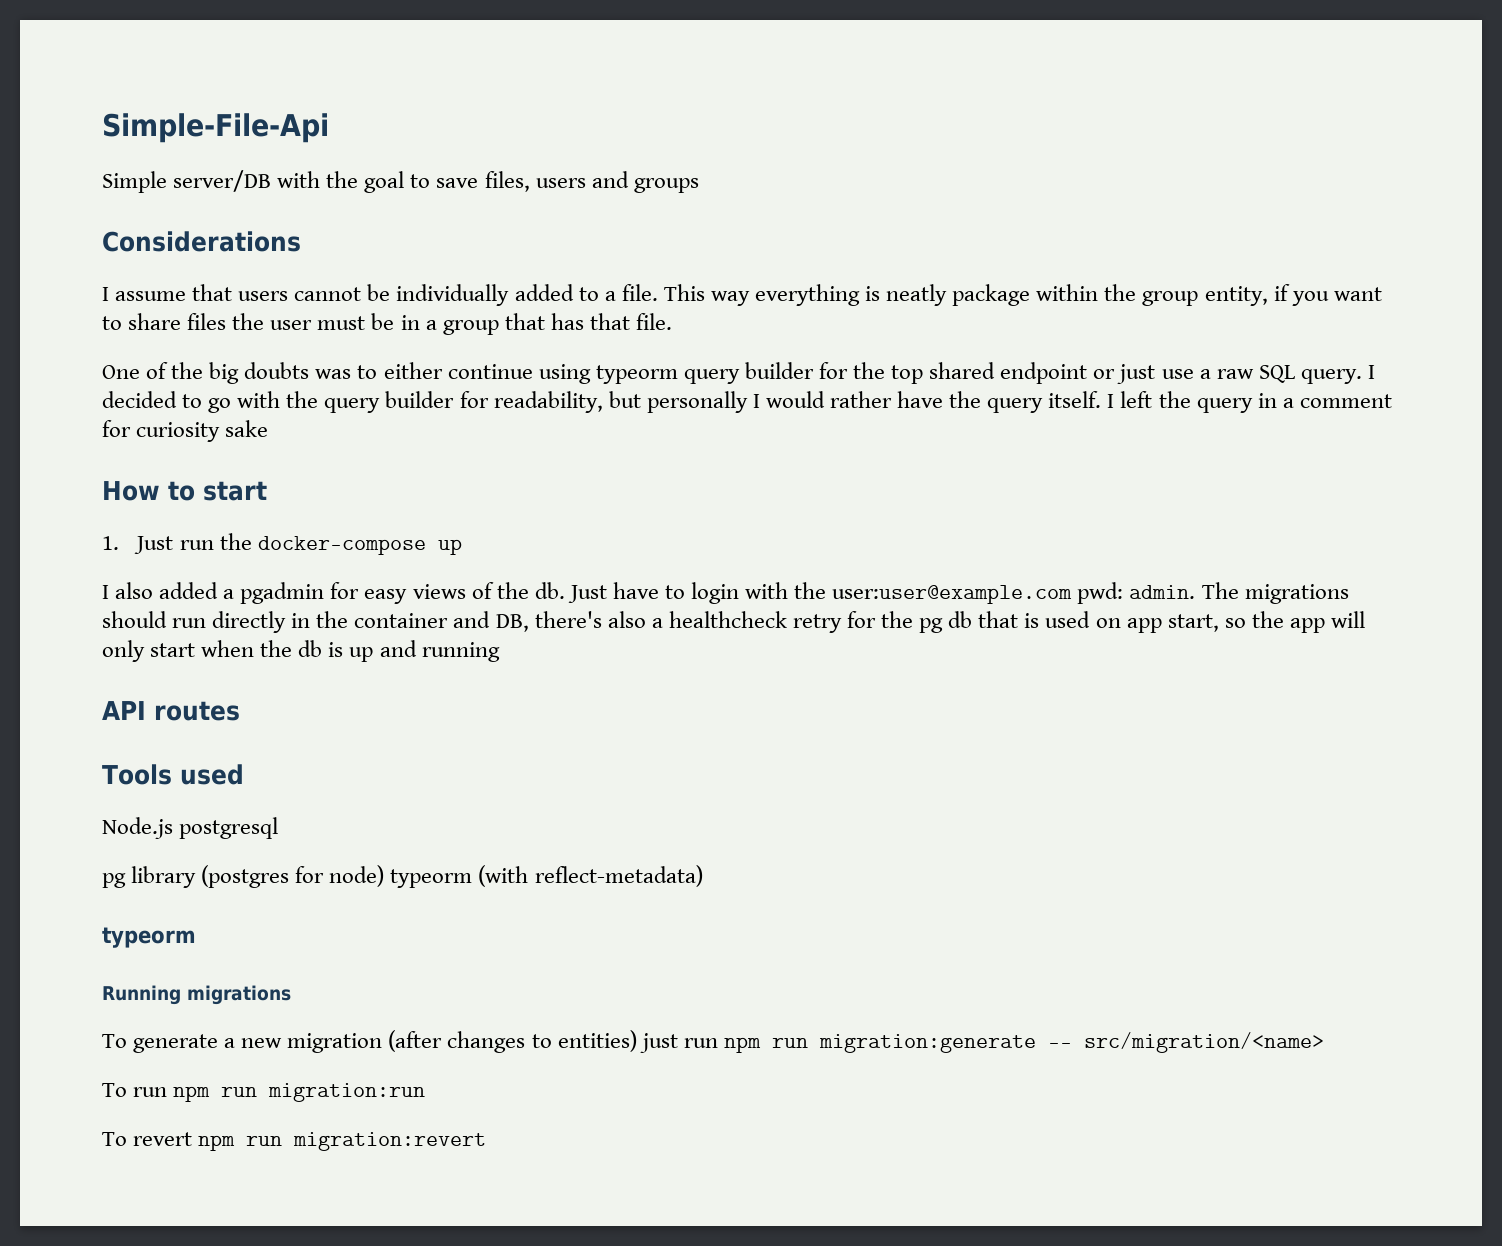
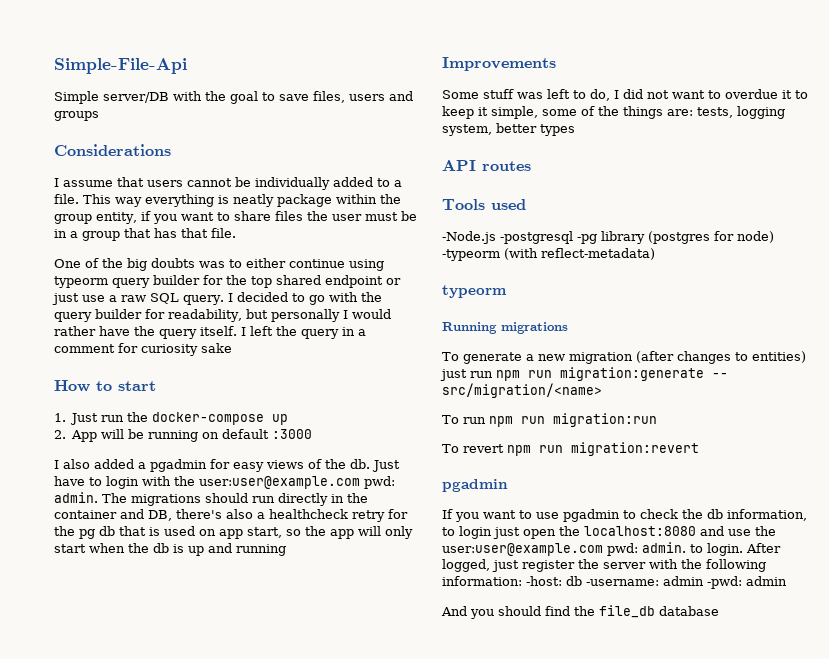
(462, 547) none -> [54,429,313,442] // 2. App will be running on default :3000
(500, 652) none -> [442,57,556,71] [442,89,808,101] [442,106,785,119] [442,123,575,136] // Improvements // Some stuff was left to do, I did not want to overdue it to keep it simple, some of the things are: tests, logging system, better types
[102,817,279,839] [102,873,126,888] Node.js postgresql // pg -> [442,231,597,244] -Node.js -postgresql -pg
[390,869,473,888] typeorm -> [442,249,500,261] -typeorm
(487, 1141) none -> [442,479,508,492] [442,509,807,522] [442,526,776,539] [442,542,781,556] [442,559,766,572] [442,576,787,589] [441,605,719,619] // pgadmin // If you want to use pgadmin to check the db information, to login just open the localhost:8080 and use the user:user@example.com pwd: admin. to login. After logged, just register the server with the following information: -host: db -username: admin -pwd: admin // And you should find the file_db database

